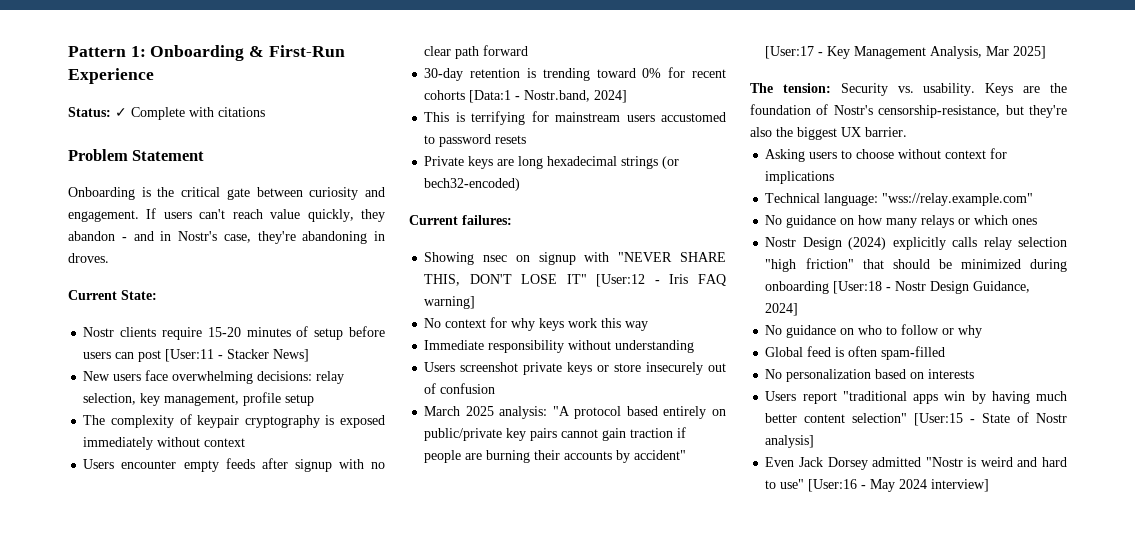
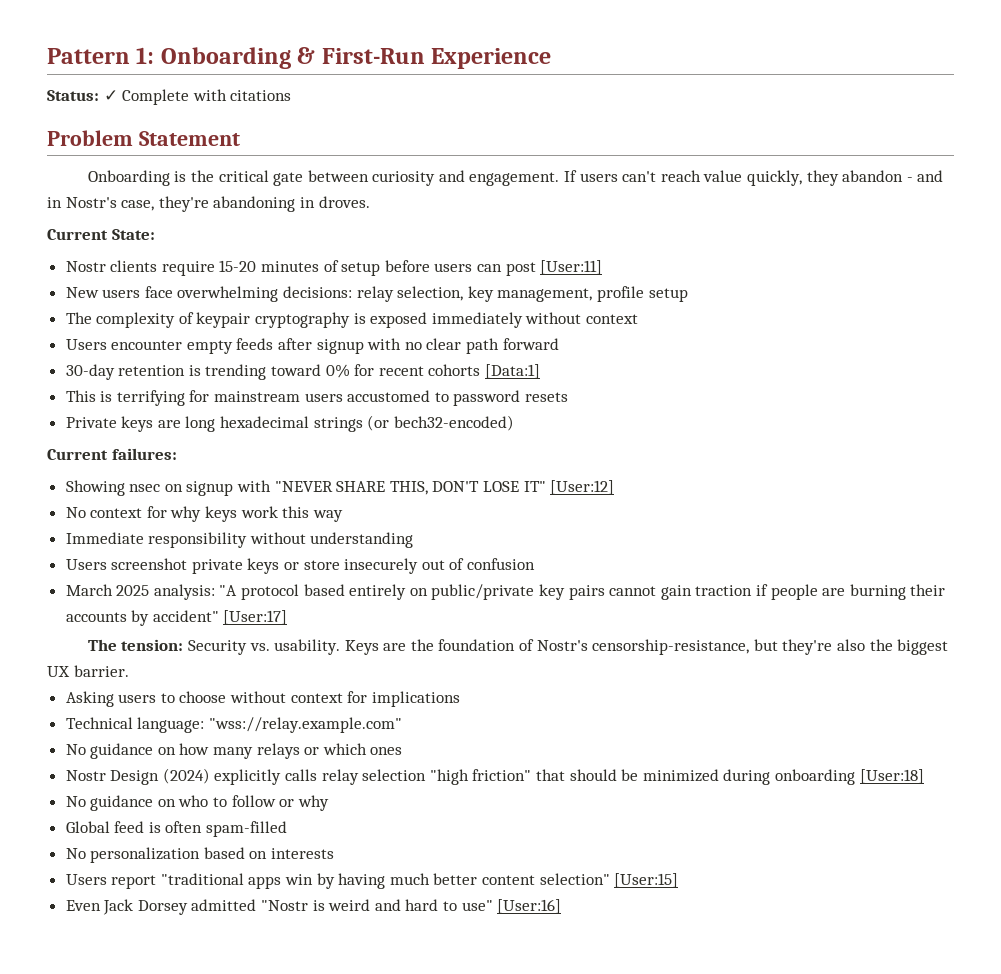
[165,349,310,362] [User:11 - Stacker News] -> [540,260,603,275] [User:11]
[469,90,628,103] [Data:1 - Nostr.band, 2024] -> [485,364,541,379] [Data:1]
[596,274,726,287] [424,296,476,309] [User:12 - Iris FAQ warning] -> [550,480,615,495] [User:12]
[765,46,1047,59] [User:17 - Key Management Analysis, Mar 2025] -> [223,610,288,625] [User:17]
[833,281,1031,294] [765,303,799,316] [User:18 - Nostr Design Guidance, 2024] -> [859,769,924,784] [User:18]
[914,412,1067,426] [765,435,815,448] [User:15 - State of Nostr analysis] -> [614,873,679,888] [User:15]
[808,479,990,492] [User:16 - May 2024 interview] -> [497,899,562,914] [User:16]

